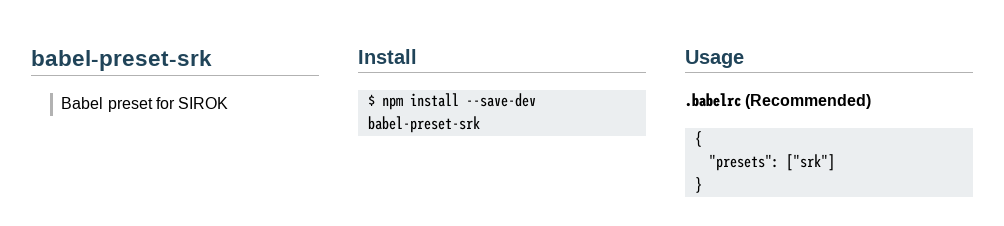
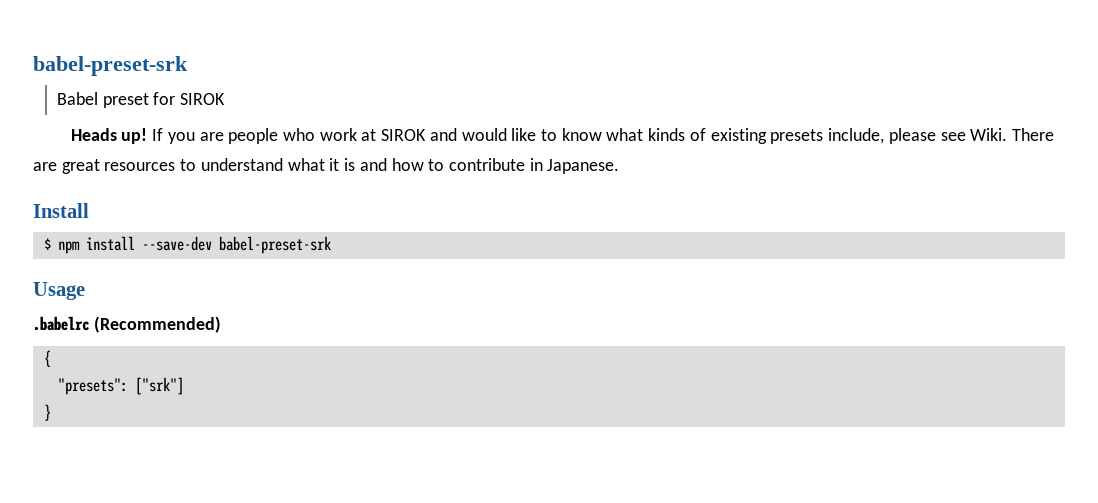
(229, 103) none -> [70,128,1054,144] [33,158,620,174] // Heads up! If you are people who work at SIROK and would like to know what kinds of existing presets include, please see Wiki. There are great resources to understand what it is and how to contribute in Japanese.

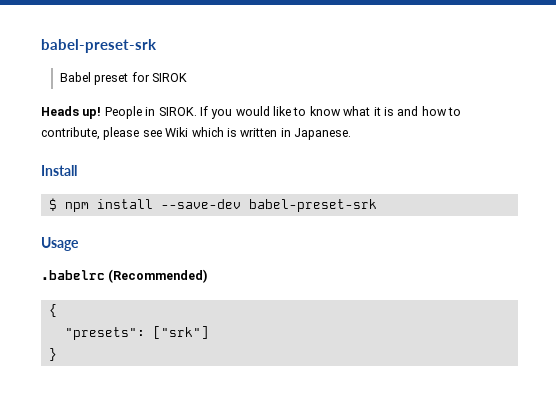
[152,128,457,144] If you are people who work at SIROK and -> [104,106,233,119] People in SIROK. If you
[648,128,1054,144] [33,158,325,174] kinds of existing presets include, please see Wiki. There are great resources to understand what -> (371, 111) none
[448,158,525,171] contribute -> [41,127,278,140] contribute, please see Wiki which is written

